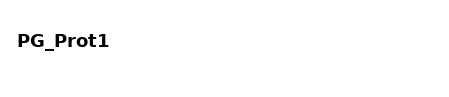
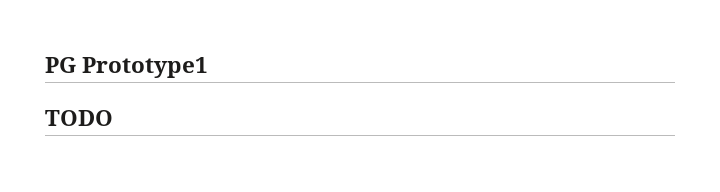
[17,34,110,51] PG_Prot1 -> [45,57,209,78] [45,110,113,126] PG Prototype1 // TODO

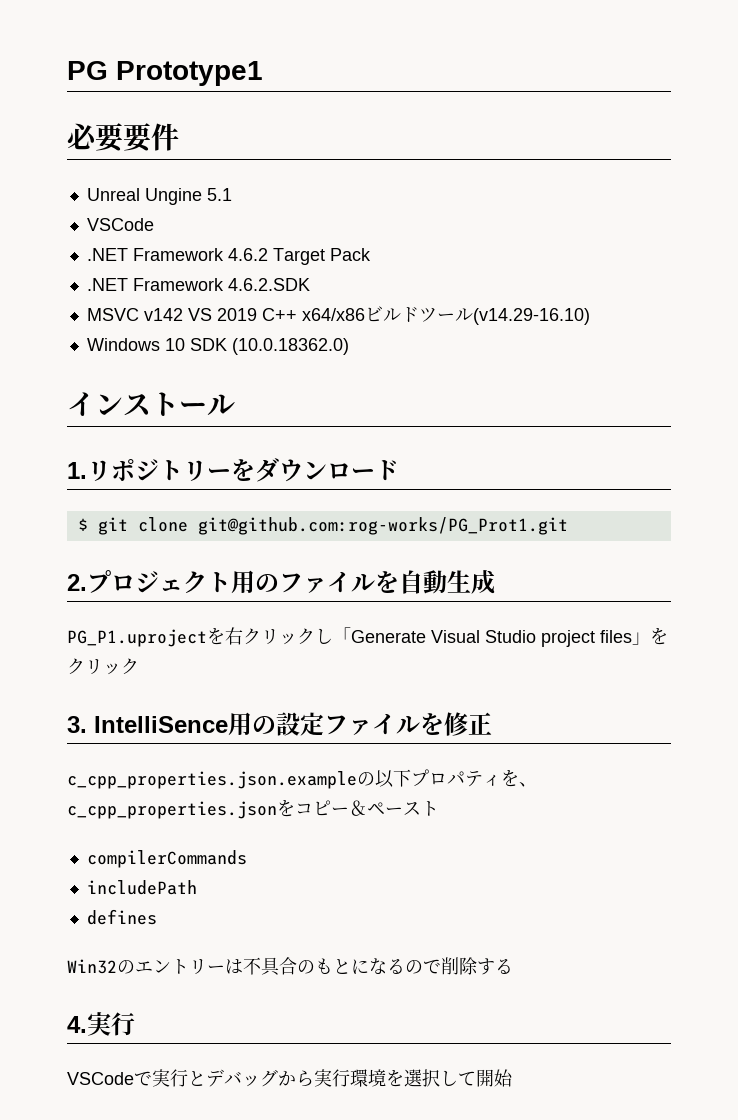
[45,110,113,126] TODO -> [67,123,179,152] [86,188,232,205] [86,218,154,231] [86,248,371,265] [86,278,310,291] [86,306,590,325] [86,338,349,355] [67,392,235,416] [67,458,399,482] [77,517,568,535] [67,570,495,594] [67,627,668,647] [67,658,139,675] [67,712,492,736] [67,769,537,789] [67,799,439,819] [86,850,247,868] [86,880,197,895] [86,909,157,925] [67,957,513,976] [67,1012,135,1036] [67,1069,513,1087] 必要要件 // Unreal Ungine 5.1 // VSCode // .NET Framework 4.6.2 Target Pack // .NET Framework 4.6.2.SDK // MSVC v142 VS 2019 C++ x64/x86ビルドツール(v14.29-16.10) // Windows 10 SDK (10.0.18362.0) // インストール // 1.リポジトリーをダウンロード // $ git clone git@github.com:rog-works/PG_Prot1.git // 2.プロジェクト用のファイルを自動生成 // PG_P1.uprojectを右クリックし「Generate Visual Studio project files」をクリック // 3. IntelliSence用の設定ファイルを修正 // c_cpp_properties.json.exampleの以下プロパティを、c_cpp_properties.jsonをコピー＆ペースト // compilerCommands // includePath // defines // Win32のエントリーは不具合のもとになるので削除する // 4.実行 // VSCodeで実行とデバッグから実行環境を選択して開始

